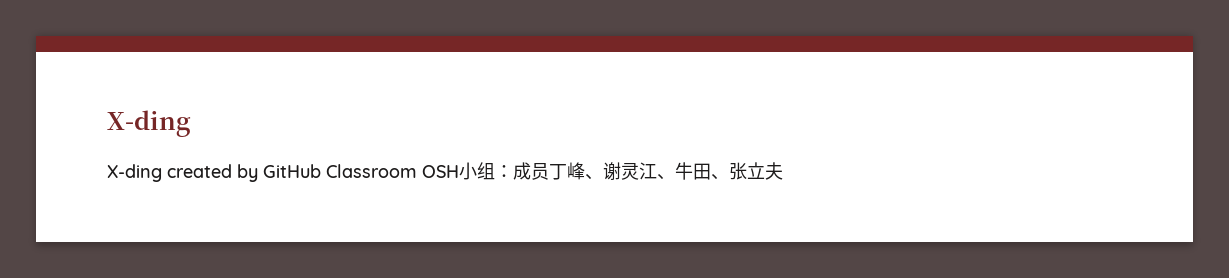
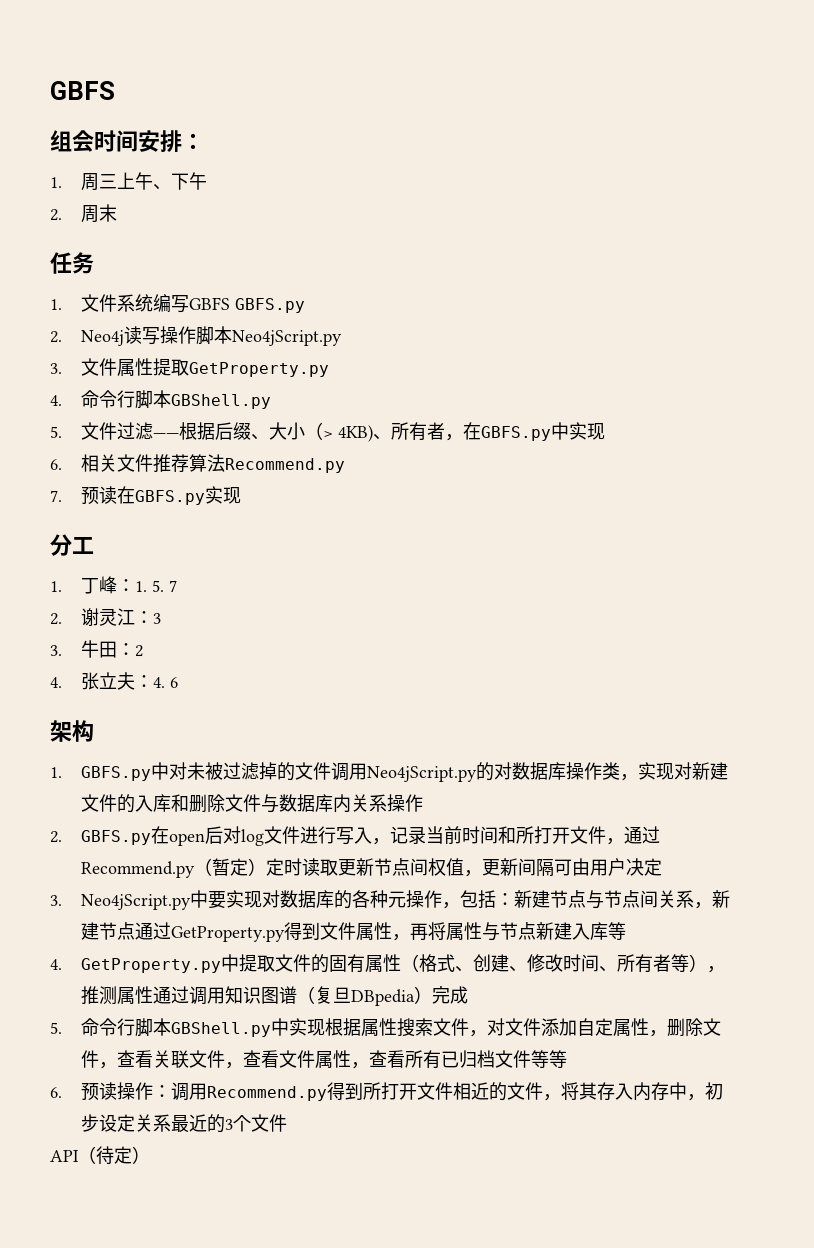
[107,110,191,137] [107,162,783,182] X-ding // X-ding created by GitHub Classroom OSH小组：成员丁峰、谢灵江、牛田、张立夫 -> [50,81,115,100] [50,130,204,152] [50,172,207,191] [50,204,117,223] [50,252,94,274] [50,294,305,313] [50,326,342,346] [50,358,329,377] [50,390,271,409] [50,422,605,442] [50,454,345,473] [50,486,241,505] [50,534,94,556] [50,576,177,594] [50,608,161,626] [50,640,143,658] [50,672,178,690] [50,720,94,742] [50,762,728,782] [80,794,423,813] [50,826,660,846] [80,858,662,878] [50,890,730,910] [80,922,626,942] [50,954,725,973] [80,986,468,1006] [50,1018,721,1037] [80,1050,567,1069] [50,1082,723,1101] [80,1114,287,1133] [50,1146,150,1165] GBFS // 组会时间安排： // 1.周三上午、下午 // 2.周末 // 任务 // 1.文件系统编写GBFS GBFS.py // 2. Neo4j读写操作脚本Neo4jScript.py // 3.文件属性提取GetProperty.py // 4.命令行脚本GBShell.py // 5.文件过滤——根据后缀、大小（> 4KB)、所有者，在GBFS.py中实现 // 6.相关文件推荐算法Recommend.py // 7.预读在GBFS.py实现 // 分工 // 1.丁峰：1. 5. 7 // 2.谢灵江：3 // 3.牛田：2 // 4.张立夫：4. 6 // 架构 // 1. GBFS.py中对未被过滤掉的文件调用Neo4jScript.py的对数据库操作类，实现对新建文件的入库和删除文件与数据库内关系操作 // 2. GBFS.py在open后对log文件进行写入，记录当前时间和所打开文件，通过Recommend.py（暂定）定时读取更新节点间权值，更新间隔可由用户决定 // 3. Neo4jScript.py中要实现对数据库的各种元操作，包括：新建节点与节点间关系，新建节点通过GetProperty.py得到文件属性，再将属性与节点新建入库等 // 4. GetProperty.py中提取文件的固有属性（格式、创建、修改时间、所有者等），推测属性通过调用知识图谱（复旦DBpedia）完成 // 5.命令行脚本GBShell.py中实现根据属性搜索文件，对文件添加自定属性，删除文件，查看关联文件，查看文件属性，查看所有已归档文件等等 // 6.预读操作：调用Recommend.py得到所打开文件相近的文件，将其存入内存中，初步设定关系最近的3个文件 // API（待定）

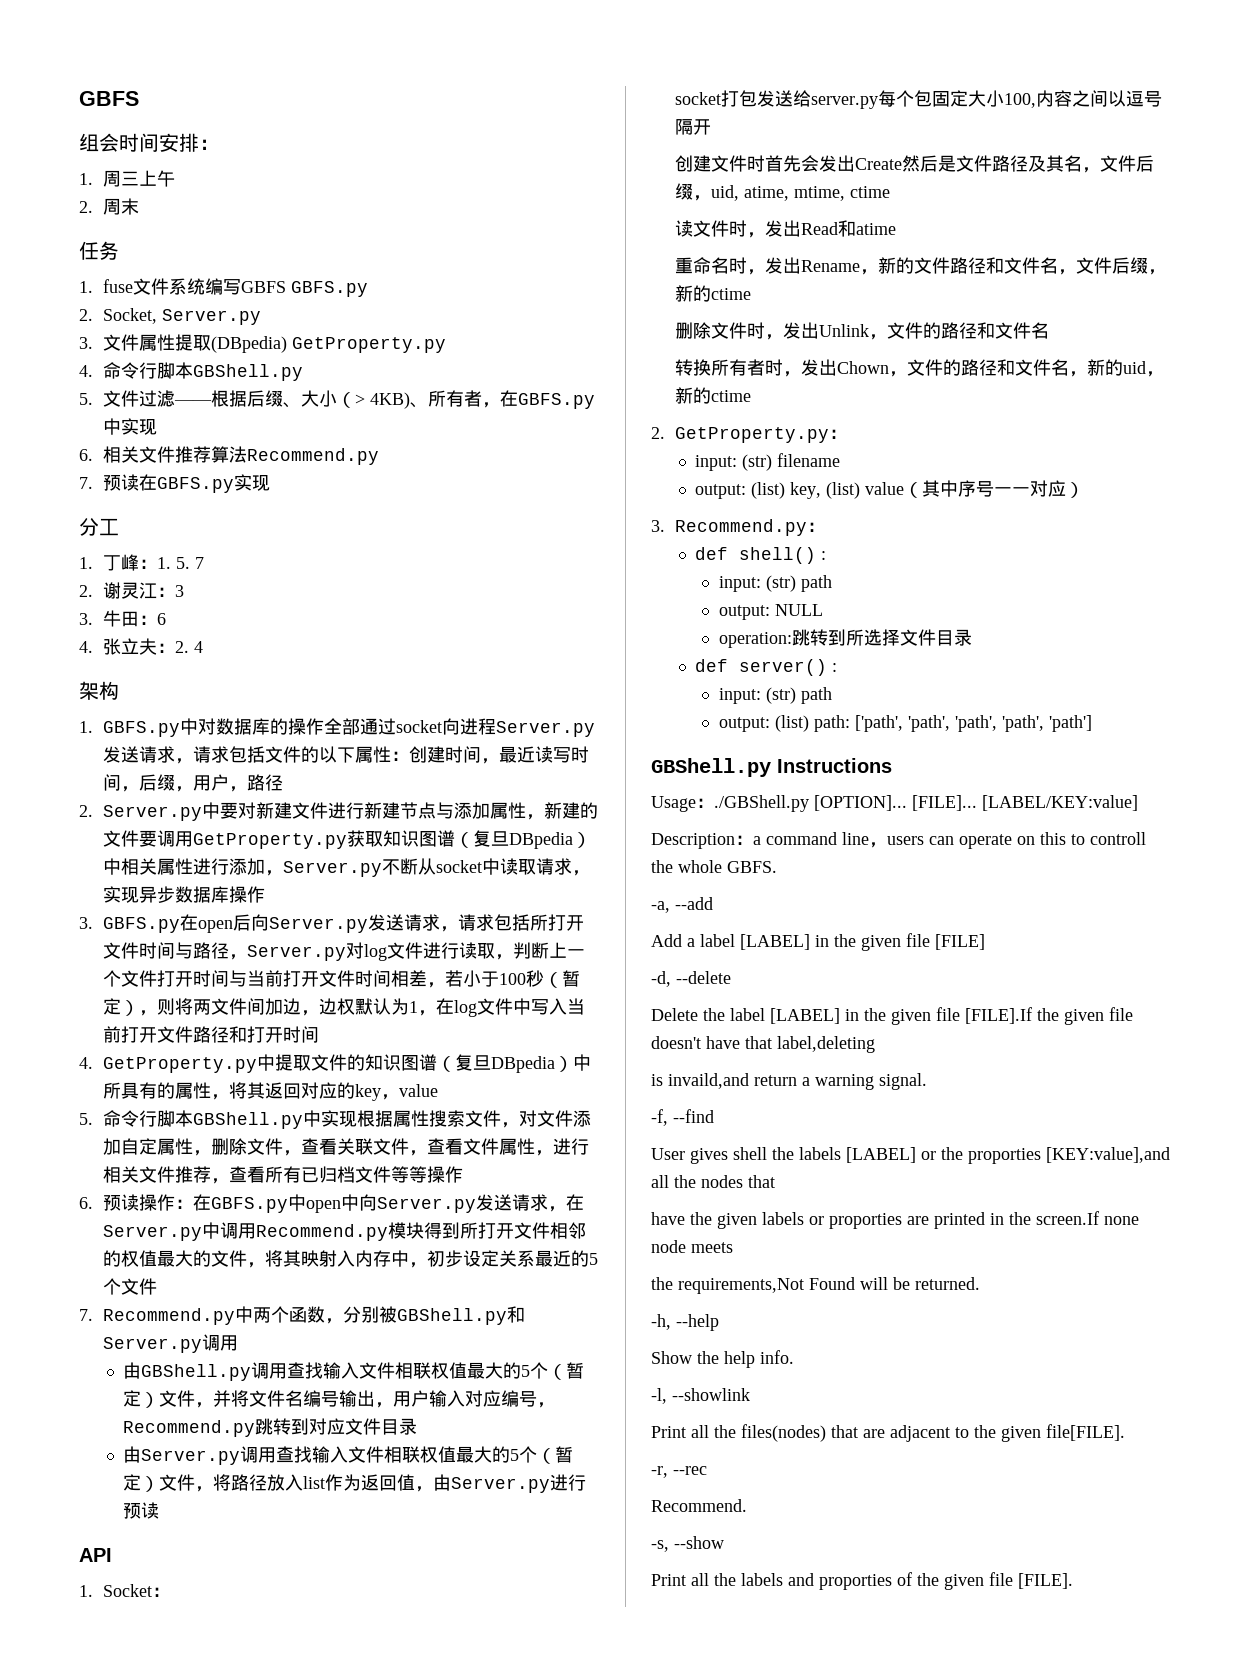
[152,172,207,190] 、下午 -> (175, 178) none
(62, 304) none -> [102,279,133,293] fuse
[80,326,342,346] Neo4j读写操作脚本Neo4jScript.py -> [102,308,261,325] Socket, Server.py
(189, 367) none -> [210,336,287,353] (DBpedia)
[134,645,143,657] 2 -> [156,613,166,625] 6
[152,677,178,688] 4. 6 -> [174,641,203,653] 2. 4
[186,762,728,782] [80,794,423,813] [50,831,62,843] 未被过滤掉的文件调用Neo4jScript.py的对数据库操作类，实现对新建文件的入库和删除文件与数据库内关系操作 // 2. -> [215,718,595,737] [102,746,589,764] [102,774,283,792] [79,802,598,821] [102,830,591,849] [102,858,590,877] [102,886,265,903] [79,917,93,929] 数据库的操作全部通过socket向进程Server.py发送请求，请求包括文件的以下属性：创建时间，最近读写时间，后缀，用户，路径 // 2. Server.py中要对新建文件进行新建节点与添加属性，新建的文件要调用GetProperty.py获取知识图谱（复旦DBpedia）中相关属性进行添加，Server.py不断从socket中读取请求，实现异步数据库操作 // 3.
[222,826,660,846] [80,858,662,878] [50,890,730,910] [80,922,626,942] 对log文件进行写入，记录当前时间和所打开文件，通过Recommend.py（暂定）定时读取更新节点间权值，更新间隔可由用户决定 // 3. Neo4jScript.py中要实现对数据库的各种元操作，包括：新建节点与节点间关系，新建节点通过GetProperty.py得到文件属性，再将属性与节点新建入库等 -> [250,914,584,933] [102,942,585,961] [102,970,580,988] [102,998,585,1017] [102,1026,319,1043] 向Server.py发送请求，请求包括所打开文件时间与路径，Server.py对log文件进行读取，判断上一个文件打开时间与当前打开文件时间相差，若小于100秒（暂定），则将两文件间加边，边权默认为1，在log文件中写入当前打开文件路径和打开时间
[328,954,725,973] [80,986,468,1006] 固有属性（格式、创建、修改时间、所有者等），推测属性通过调用知识图谱（复旦DBpedia）完成 -> [364,1054,591,1073] [102,1082,438,1101] 知识图谱（复旦DBpedia）中所具有的属性，将其返回对应的key，value
(369, 1065) none -> [552,1138,589,1155] [102,1166,229,1184] 进行相关文件推荐，
(567, 1059) none -> [426,1166,463,1183] 操作
(171, 1091) none -> [192,1194,584,1213] [102,1222,220,1241] 在GBFS.py中open中向Server.py发送请求，在Server.py中
(327, 1093) none -> [387,1222,424,1239] 模块
[470,1082,489,1100] 近 -> [567,1222,586,1239] [102,1250,193,1267] 邻的权值最大
[596,1082,615,1100] 存 -> [300,1250,337,1267] 映射
[224,1119,233,1130] 3 -> [588,1253,598,1265] 5
[50,1146,150,1165] API（待定） -> [79,1306,525,1325] [102,1334,238,1353] [122,1362,584,1381] [122,1390,555,1408] [122,1418,417,1437] [122,1446,573,1465] [122,1474,586,1493] [122,1502,159,1519] [79,1548,112,1562] [79,1584,170,1597] [674,90,1162,109] [674,119,711,135] [674,155,1154,173] [674,183,890,201] [674,220,896,238] [674,257,1166,275] [674,285,751,302] [674,322,1049,340] [674,359,1164,377] [674,387,751,404] [651,427,847,443] [694,453,840,471] [694,480,1084,499] [651,519,825,536] [694,547,826,564] [718,575,832,592] [718,604,823,620] [718,629,972,648] [694,659,837,676] [718,687,832,704] [718,715,1092,732] [651,758,892,777] [651,795,1138,812] [651,832,1146,849] [651,860,777,873] [651,897,713,913] [651,933,985,951] [651,971,731,987] [651,1007,1133,1025] [651,1036,875,1053] [651,1073,927,1090] [651,1109,714,1126] [651,1147,1170,1164] [651,1175,775,1188] [651,1211,1139,1229] [651,1240,733,1253] [651,1277,980,1294] [651,1314,719,1331] [651,1350,794,1368] [651,1388,750,1404] [651,1424,1125,1442] [651,1466,707,1478] [651,1499,747,1512] [651,1536,724,1552] [651,1572,1073,1590] 7. Recommend.py中两个函数，分别被GBShell.py和Server.py调用 // 由GBShell.py调用查找输入文件相联权值最大的5个（暂定）文件，并将文件名编号输出，用户输入对应编号，Recommend.py跳转到对应文件目录 // 由Server.py调用查找输入文件相联权值最大的5个（暂定）文件，将路径放入list作为返回值，由Server.py进行预读 // API // 1. Socket： // socket打包发送给server.py每个包固定大小100,内容之间以逗号隔开 // 创建文件时首先会发出Create然后是文件路径及其名，文件后缀，uid, atime, mtime, ctime // 读文件时，发出Read和atime // 重命名时，发出Rename，新的文件路径和文件名，文件后缀，新的ctime // 删除文件时，发出Unlink，文件的路径和文件名 // 转换所有者时，发出Chown，文件的路径和文件名，新的uid，新的ctime // 2. GetProperty.py： // input: (str) filename // output: (list) key, (list) value（其中序号一一对应） // 3. Recommend.py： // def shell() : // input: (str) path // output: NULL // operation:跳转到所选择文件目录 // def server() : // input: (str) path // output: (list) path: ['path', 'path', 'path', 'path', 'path'] // GBShell.py Instructions // Usage：./GBShell.py [OPTION]... [FILE]... [LABEL/KEY:value] // Description：a command line，users can operate on this to controll the whole GBFS. // -a, --add // Add a label [LABEL] in the given file [FILE] // -d, --delete // Delete the label [LABEL] in the given file [FILE].If the given file doesn't have that label,deleting // is invaild,and return a warning signal. // -f, --find // User gives shell the labels [LABEL] or the proporties [KEY:value],and all the nodes that // have the given labels or proporties are printed in the screen.If none node meets // the requirements,Not Found will be returned. // -h, --help // Show the help info. // -l, --showlink // Print all the files(nodes) that are adjacent to the given file[FILE]. // -r, --rec // Recommend. // -s, --show // Print all the labels and proporties of the given file [FILE].

